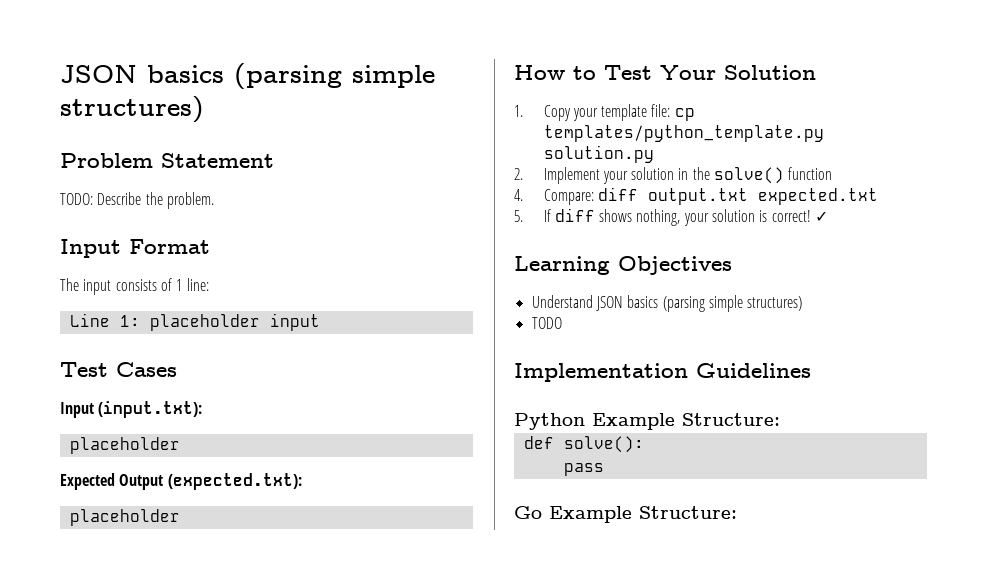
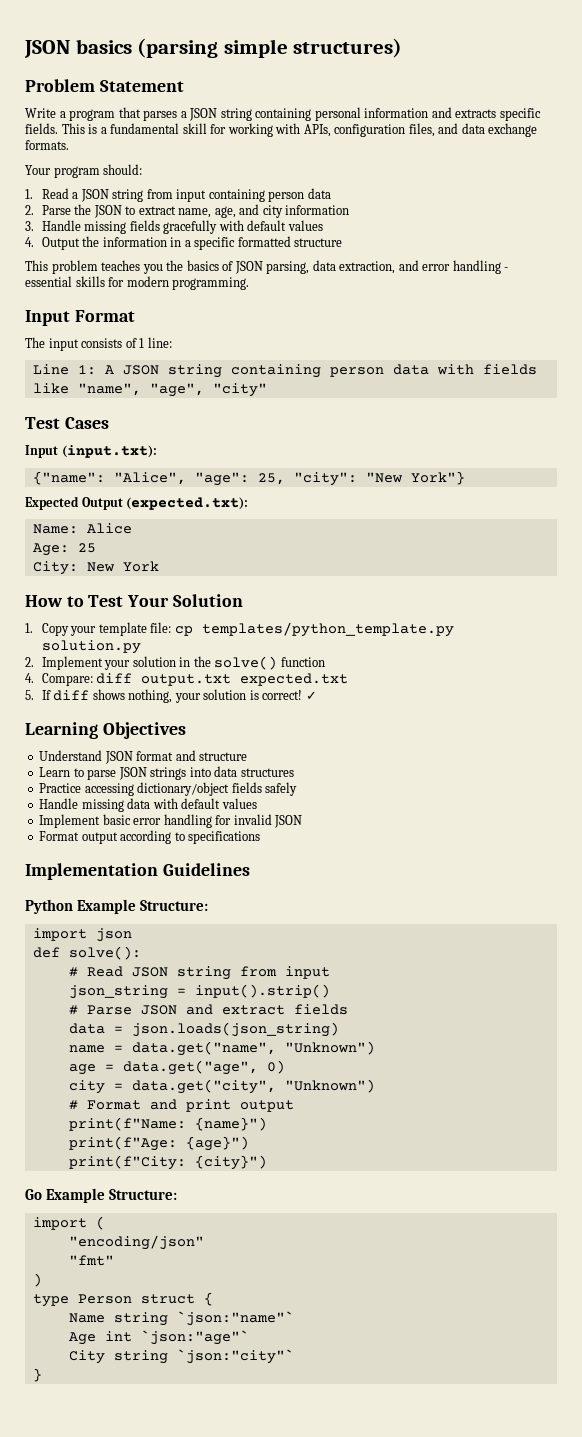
[60,192,214,209] TODO: Describe the problem. -> [25,107,541,121] [25,123,538,137] [25,140,69,150] [25,164,143,178] [25,188,331,202] [25,204,350,218] [25,220,323,234] [25,236,343,250] [25,260,509,274] [25,276,250,290] Write a program that parses a JSON string containing personal information and extracts specific fields. This is a fundamental skill for working with APIs, configuration files, and data exchange formats. // Your program should: // 1. Read a JSON string from input containing person data // 2. Parse the JSON to extract name, age, and city information // 3. Handle missing fields gracefully with default values // 4. Output the information in a specific formatted structure // This problem teaches you the basics of JSON parsing, data extraction, and error handling - essential skills for modern programming.
[149,313,320,331] [60,362,177,377] [60,401,203,418] [69,437,180,454] [60,473,302,490] [69,509,180,526] placeholder input // Test Cases // Input (input.txt): // placeholder // Expected Output (expected.txt): // placeholder -> [104,364,537,378] [32,383,267,397] [25,417,109,429] [25,445,157,458] [32,471,465,486] [25,496,249,510] [32,523,132,534] [32,543,96,556] [32,561,159,575] A JSON string containing person data with fields like "name", "age", "city" // Test Cases // Input (input.txt): // {"name": "Alice", "age": 25, "city": "New York"} // Expected Output (expected.txt): // Name: Alice // Age: 25 // City: New York
[627,295,803,312] [531,317,562,329] basics (parsing simple structures) // TODO -> [136,750,248,761] [39,766,294,780] [39,782,298,796] [39,798,257,812] [39,814,303,828] [39,830,261,844] format and structure // Learn to parse JSON strings into data structures // Practice accessing dictionary/object fields safely // Handle missing data with default values // Implement basic error handling for invalid JSON // Format output according to specifications
(780, 419) none -> [32,928,132,942] // import json
[563,463,604,476] [514,506,737,523] pass // Go Example Structure: -> [68,966,330,980] [68,984,330,999] [68,1004,348,1015] [68,1022,339,1037] [68,1041,375,1056] [68,1060,285,1075] [68,1079,375,1094] [68,1099,294,1112] [68,1117,267,1131] [68,1136,249,1151] [68,1155,267,1170] [25,1188,178,1203] [32,1216,105,1230] [68,1235,204,1250] [68,1255,114,1266] [32,1273,42,1287] [32,1292,213,1307] [68,1311,294,1326] [68,1330,249,1345] [68,1349,294,1364] [32,1368,42,1382] # Read JSON string from input // json_string = input().strip() // # Parse JSON and extract fields // data = json.loads(json_string) // name = data.get("name", "Unknown") // age = data.get("age", 0) // city = data.get("city", "Unknown") // # Format and print output // print(f"Name: {name}") // print(f"Age: {age}") // print(f"City: {city}") // Go Example Structure: // import ( // "encoding/json" // "fmt" // ) // type Person struct { // Name string `json:"name"` // Age int `json:"age"` // City string `json:"city"` // }

